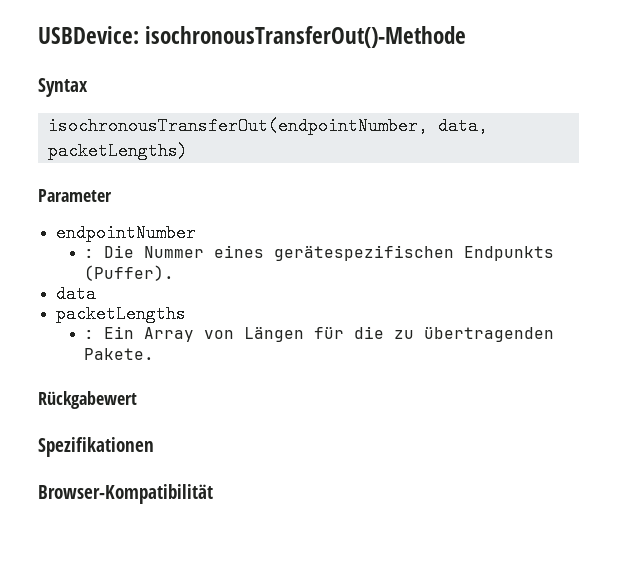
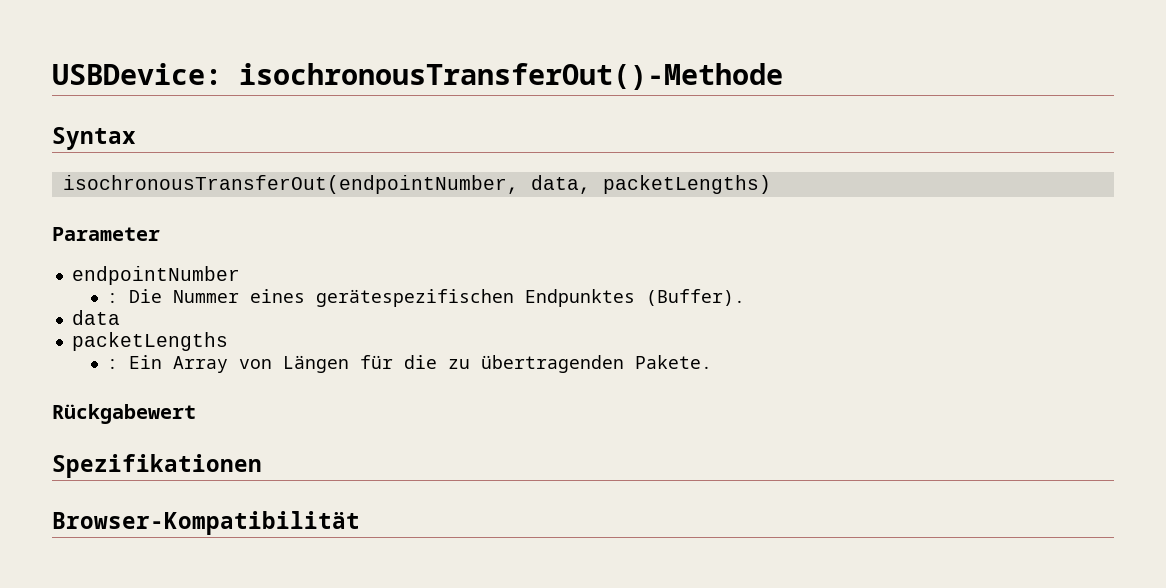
[463,246,554,261] [83,265,174,281] Endpunkts (Puffer). -> [525,289,746,307] Endpunktes (Buffer).

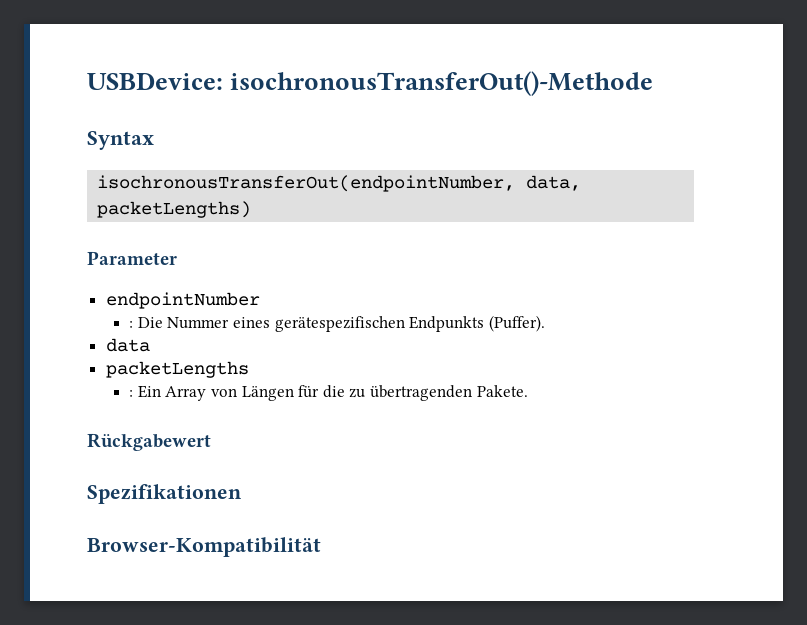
[525,289,746,307] Endpunktes (Buffer). -> [409,315,545,332] Endpunkts (Puffer).

